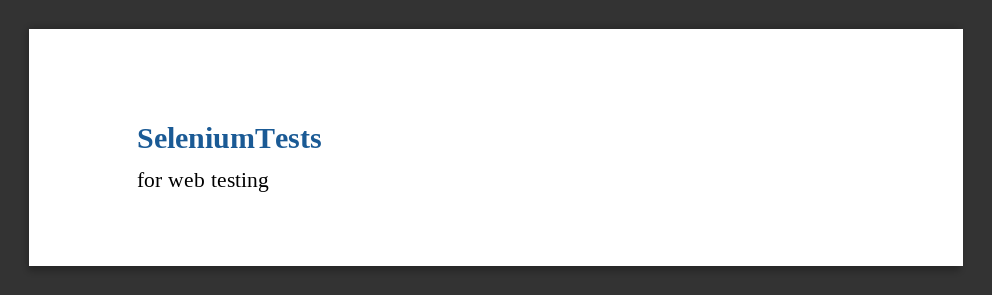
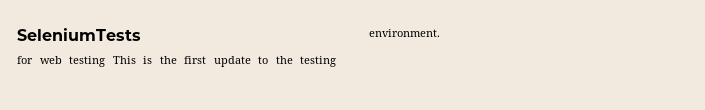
(269, 182) none -> [112,56,336,67] [369,29,440,37] This is the first update to the testing environment.

